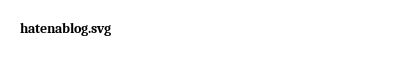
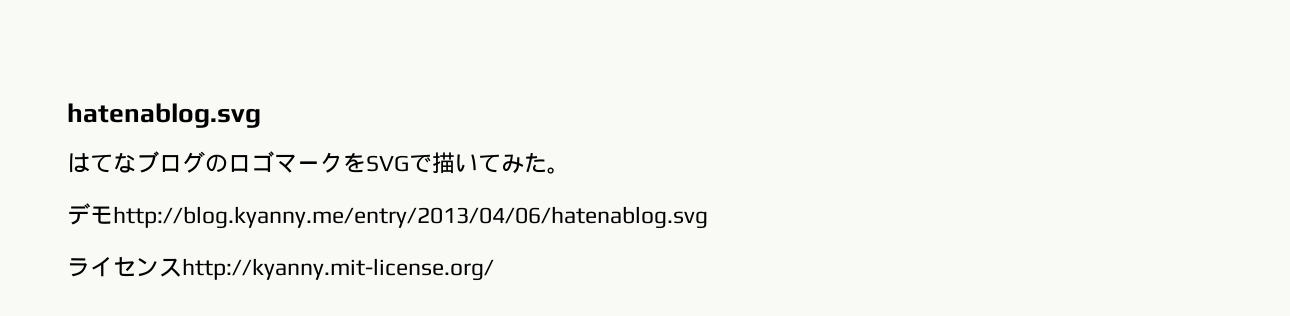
(111, 29) none -> [67,151,570,174] [67,203,708,229] [67,257,494,281] // はてなブログのロゴマークをSVGで描いてみた。 // デモhttp://blog.kyanny.me/entry/2013/04/06/hatenablog.svg // ライセンスhttp://kyanny.mit-license.org/

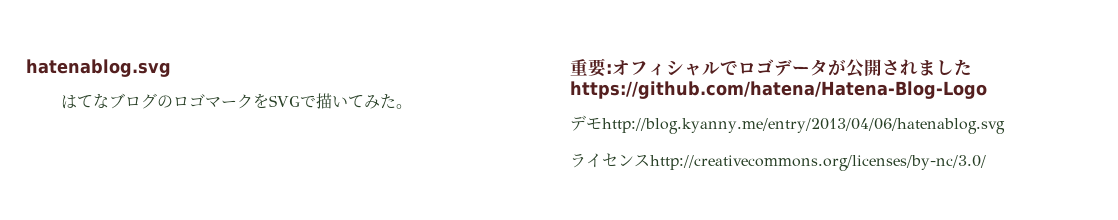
(570, 170) none -> [570,58,972,78] [570,81,987,99] // 重要:オフィシャルでロゴデータが公開されましたhttps://github.com/hatena/Hatena-Blog-Logo
[182,258,494,281] http://kyanny.mit-license.org/ -> [650,155,986,171] http://creativecommons.org/licenses/by-nc/3.0/

